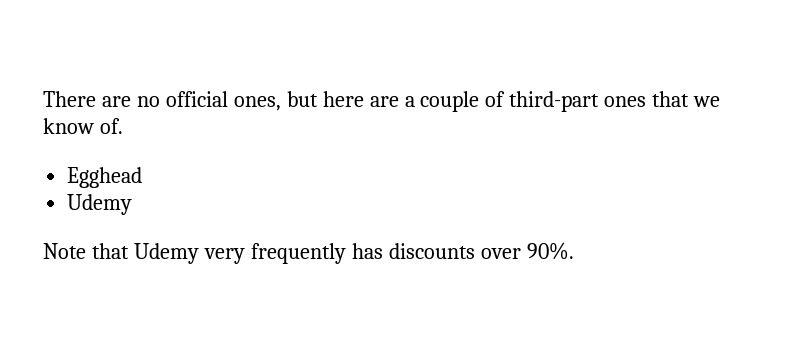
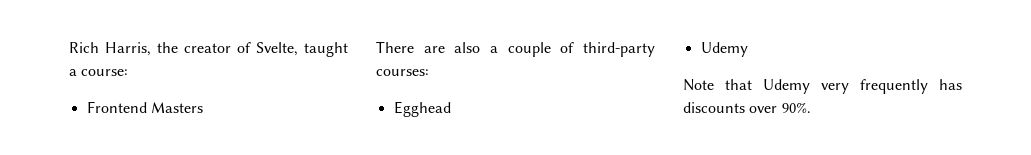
[43,91,721,112] [43,118,123,134] There are no official ones, but here are a couple of third-part ones that we know of. -> [69,42,348,57] [69,69,129,76] [86,101,203,113] [376,41,655,57] [376,69,429,76] Rich Harris, the creator of Svelte, taught a course: // Frontend Masters // There are also a couple of third-party courses:

